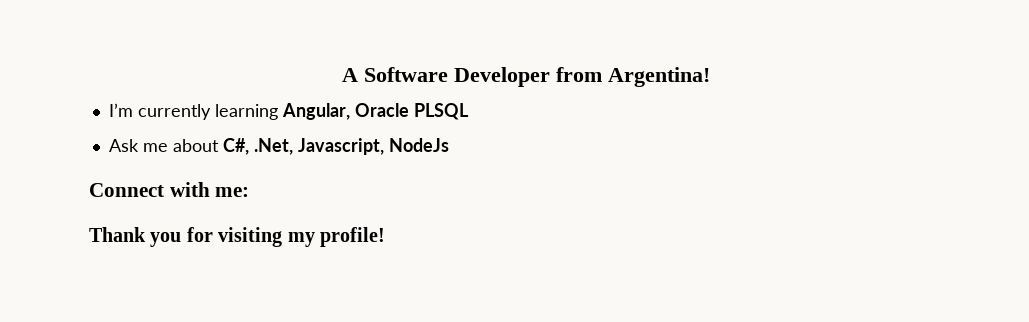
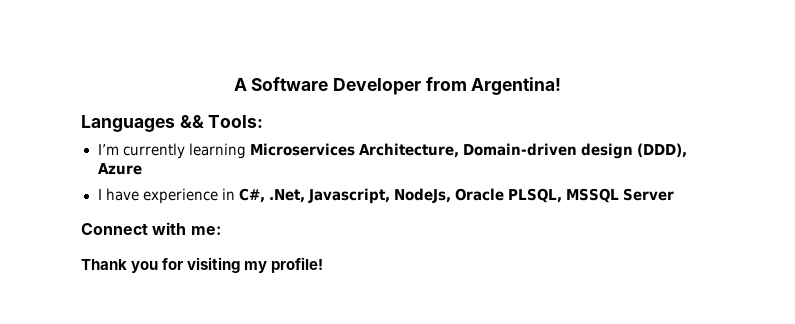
(710, 77) none -> [81,115,264,132] // Languages && Tools:
[281,103,469,120] [108,138,449,155] Angular, Oracle PLSQL // Ask me about C#, .Net, Javascript, NodeJs -> [249,143,687,159] [97,163,142,175] [97,188,675,204] Microservices Architecture, Domain-driven design (DDD), Azure // I have experience in C#, .Net, Javascript, NodeJs, Oracle PLSQL, MSSQL Server

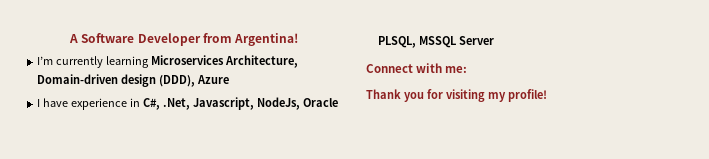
[81,115,264,132] // Languages && Tools: -> (298, 39) none

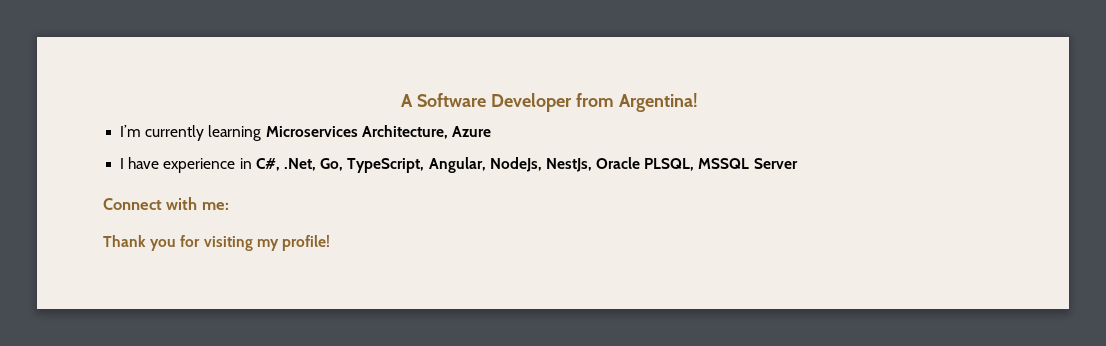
[37,74,196,87] Domain-driven design (DDD), -> (448, 132) none
[192,97,300,110] Javascript, NodeJs, -> [320,157,592,173] Go, TypeScript, Angular, NodeJs, NestJs,

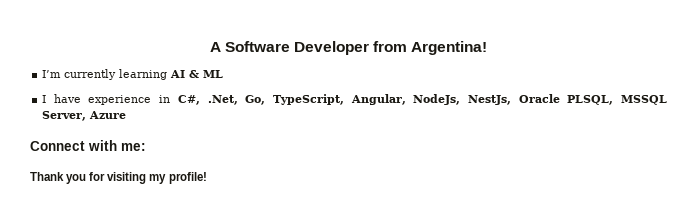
[265,125,491,139] Microservices Architecture, Azure -> [170,70,224,78] AI & ML
[753,158,798,169] Server -> [42,111,127,121] Server, Azure

